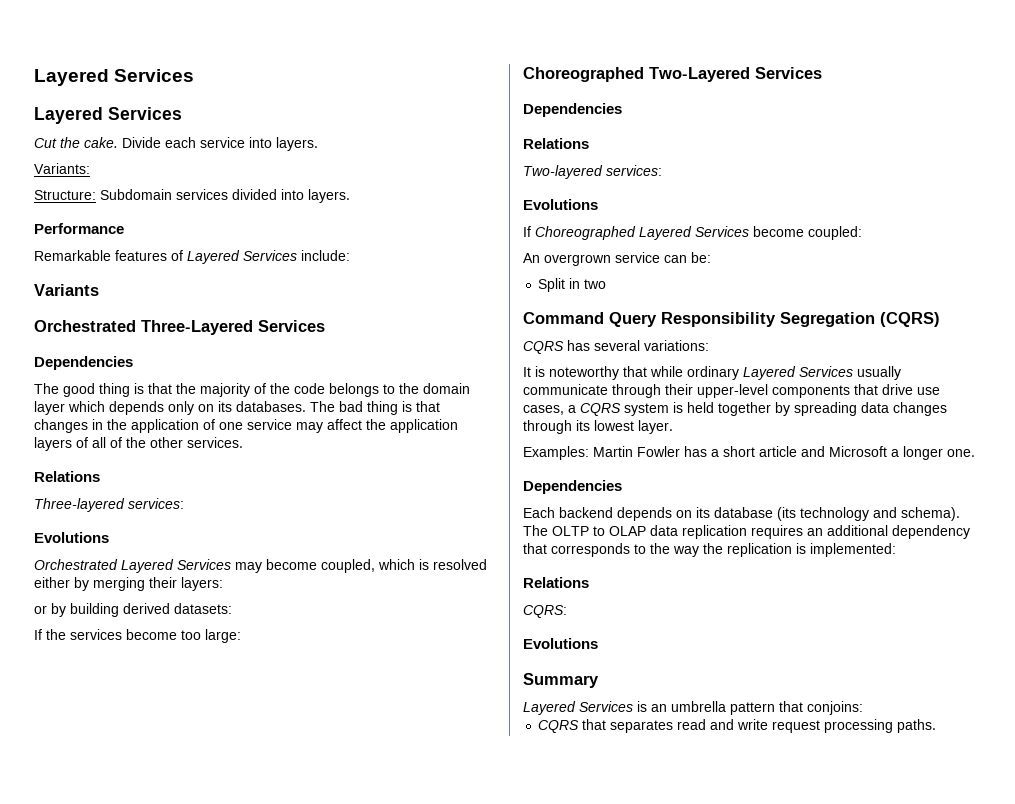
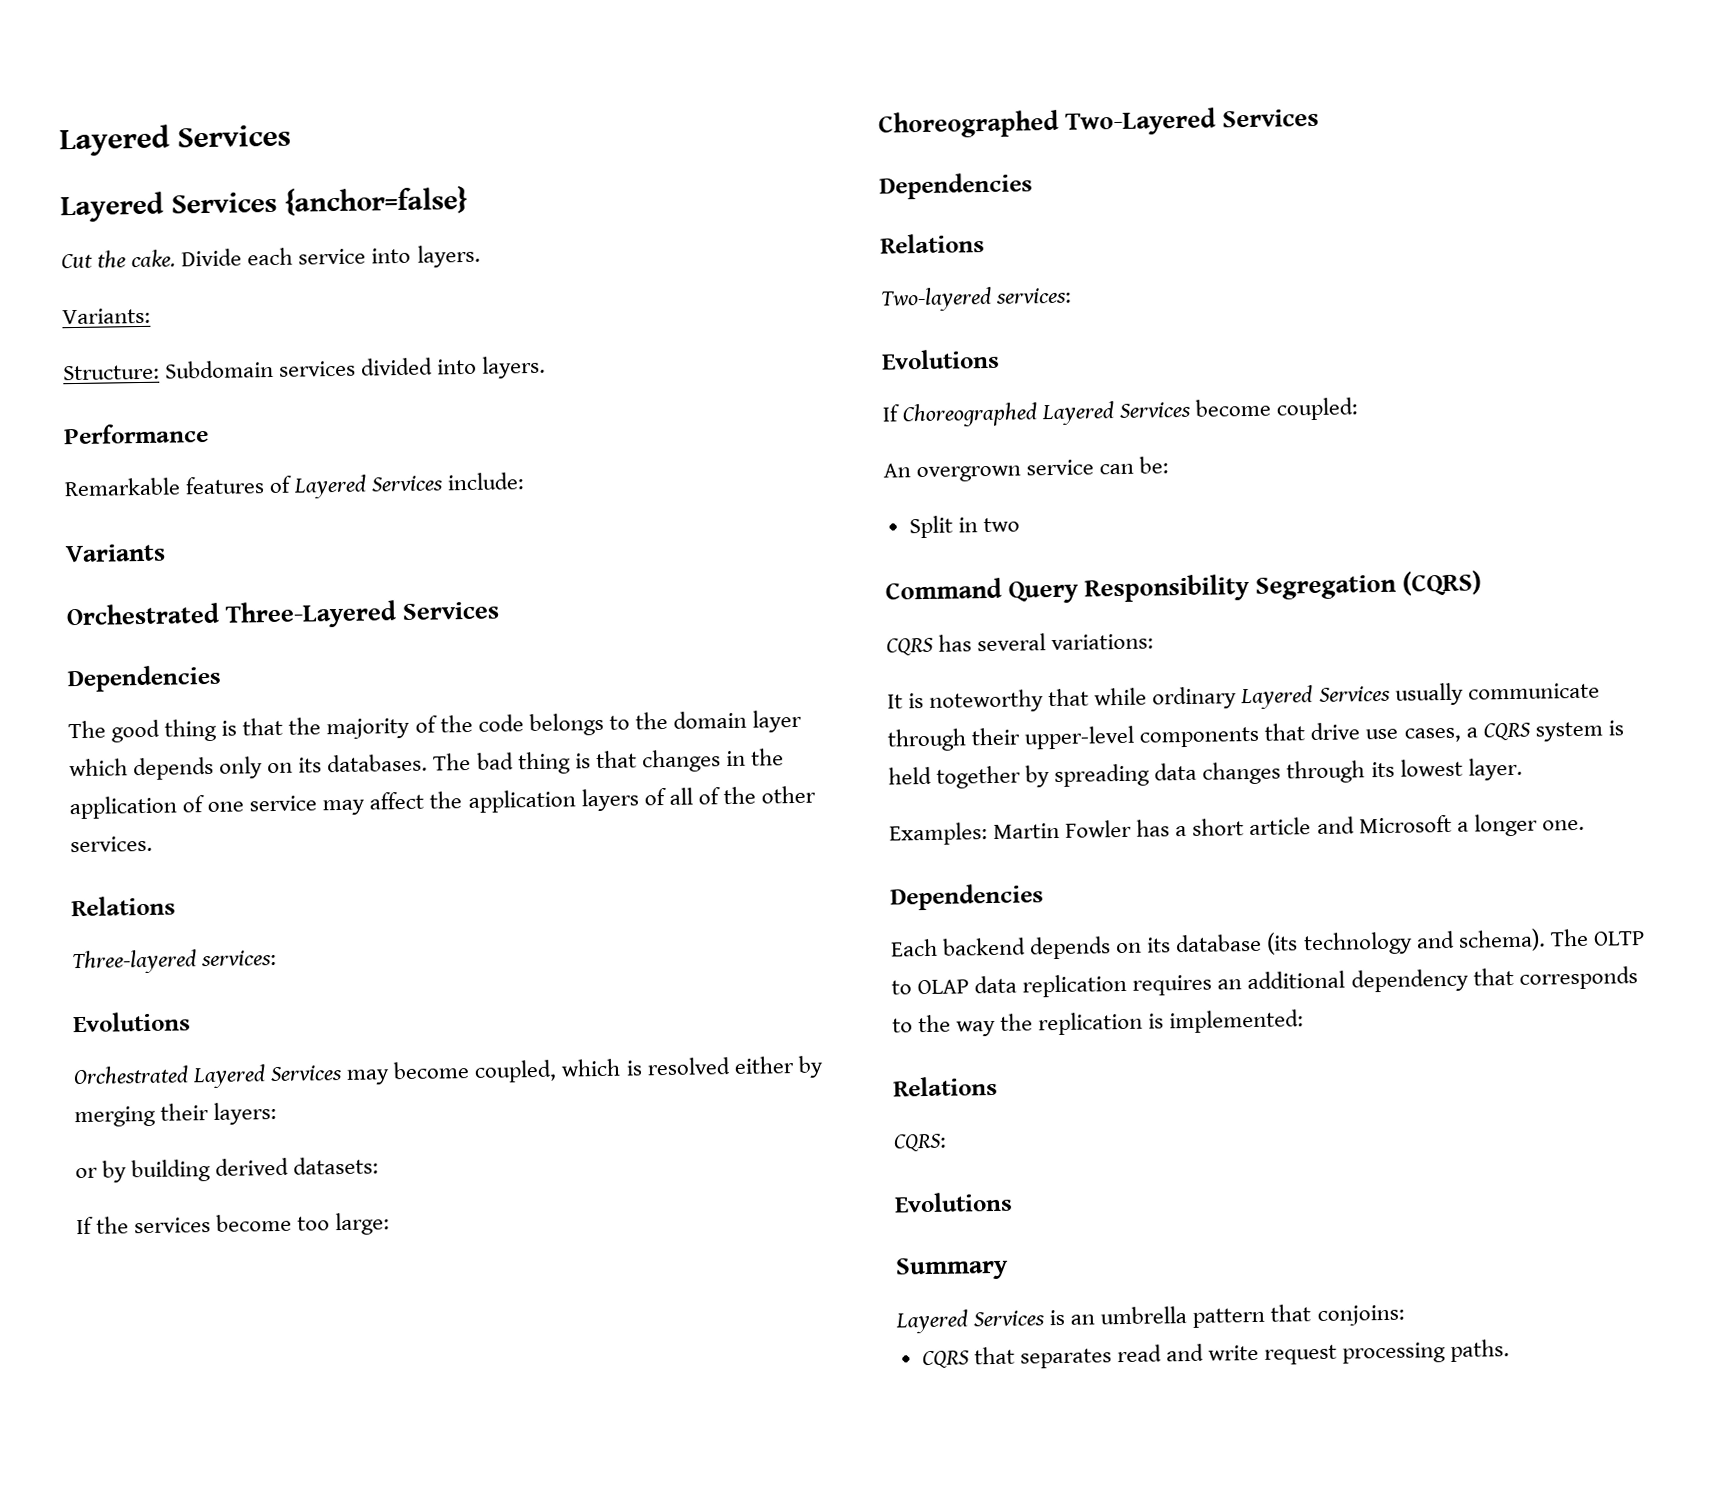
(182, 113) none -> [284,185,468,216] {anchor=false}

